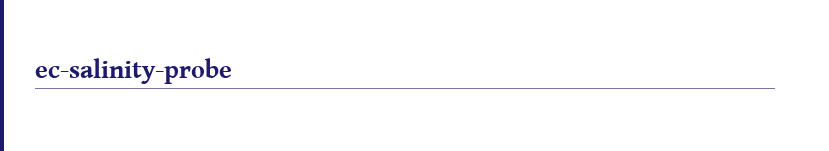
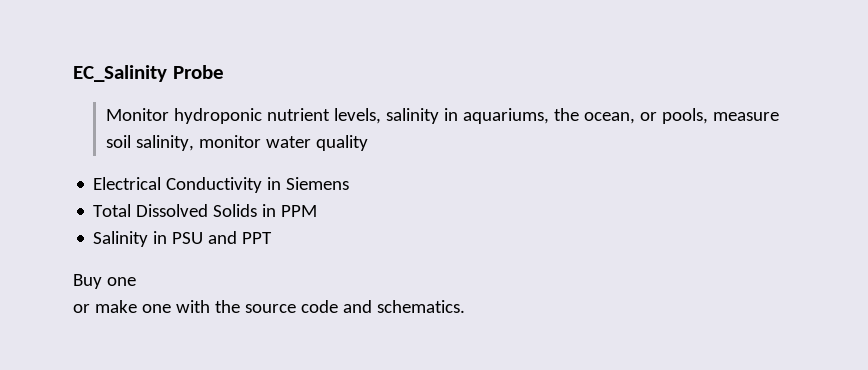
[35,58,232,84] ec-salinity-probe -> [73,65,224,82] [106,108,780,124] [106,135,369,151] [93,177,350,193] [93,204,318,217] [93,231,273,247] [73,274,136,289] [73,300,465,313] EC_Salinity Probe // Monitor hydroponic nutrient levels, salinity in aquariums, the ocean, or pools, measure soil salinity, monitor water quality // Electrical Conductivity in Siemens // Total Dissolved Solids in PPM // Salinity in PSU and PPT // Buy one // or make one with the source code and schematics.

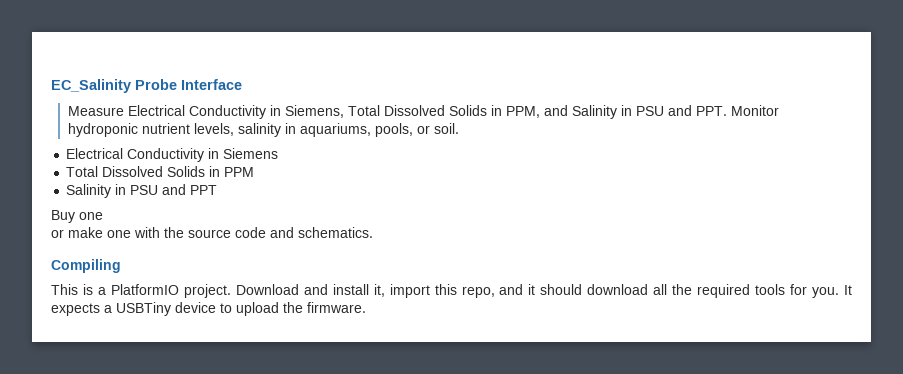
(224, 72) // -> [181,79,242,90] [68,105,728,119] Interface // Measure Electrical Conductivity in Siemens, Total Dissolved Solids in PPM, and Salinity in PSU and PPT.
[554,108,780,124] [106,135,369,151] the ocean, or pools, measure soil salinity, monitor water quality -> [375,123,460,137] pools, or soil.
(465, 306) none -> [51,259,121,273] [51,284,853,298] [51,302,366,316] // Compiling // This is a PlatformIO project. Download and install it, import this repo, and it should download all the required tools for you. It expects a USBTiny device to upload the firmware.

